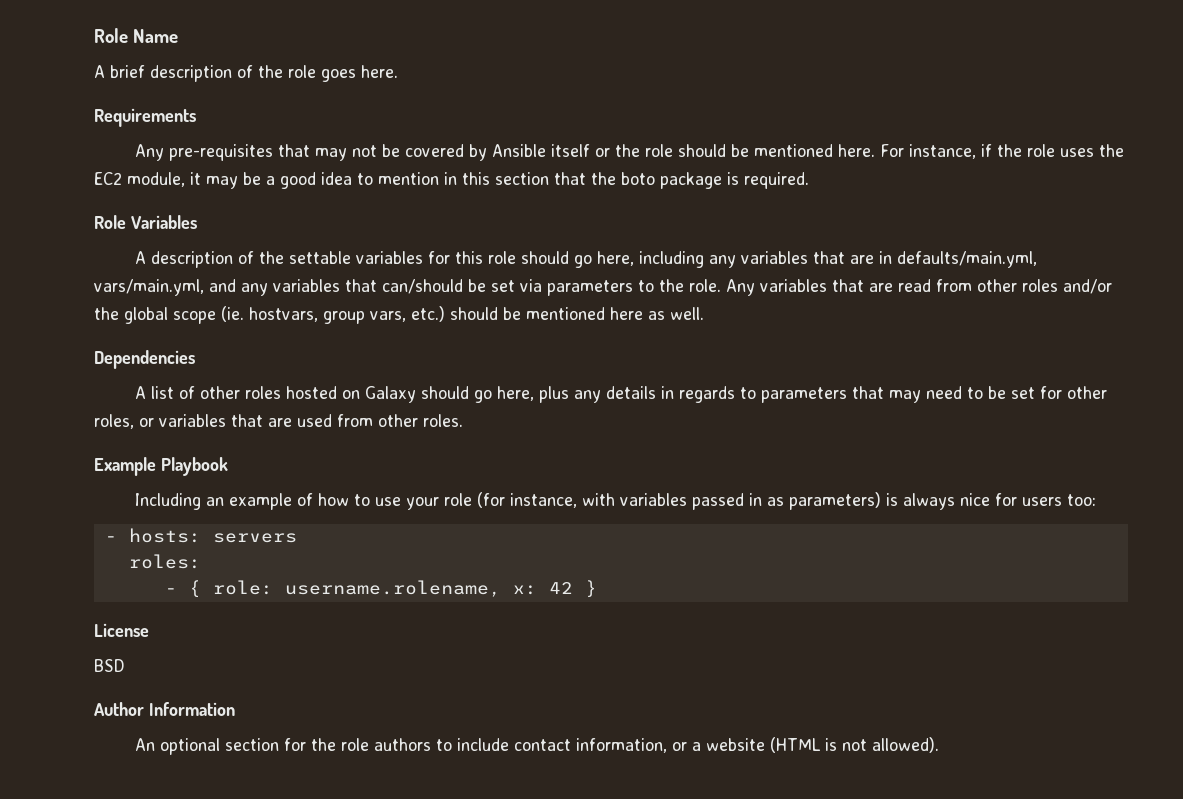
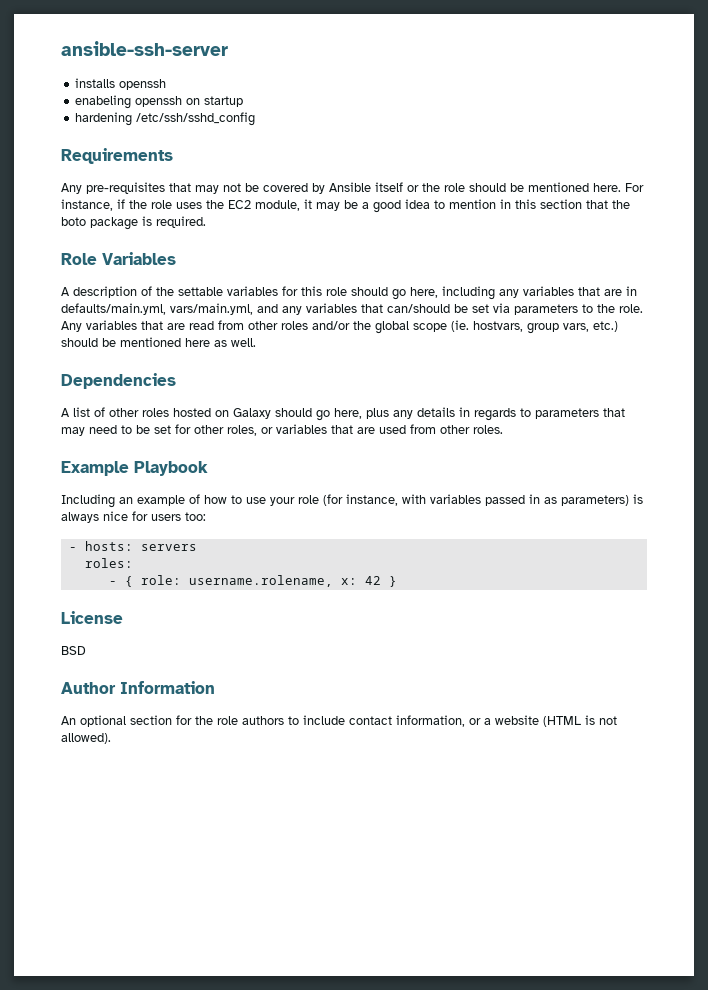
[94,28,179,43] [94,65,398,82] Role Name // A brief description of the role goes here. -> [61,41,228,56] [75,78,167,90] [75,95,244,109] [75,112,256,126] ansible-ssh-server // installs openssh // enabeling openssh on startup // hardening /etc/ssh/sshd_config

